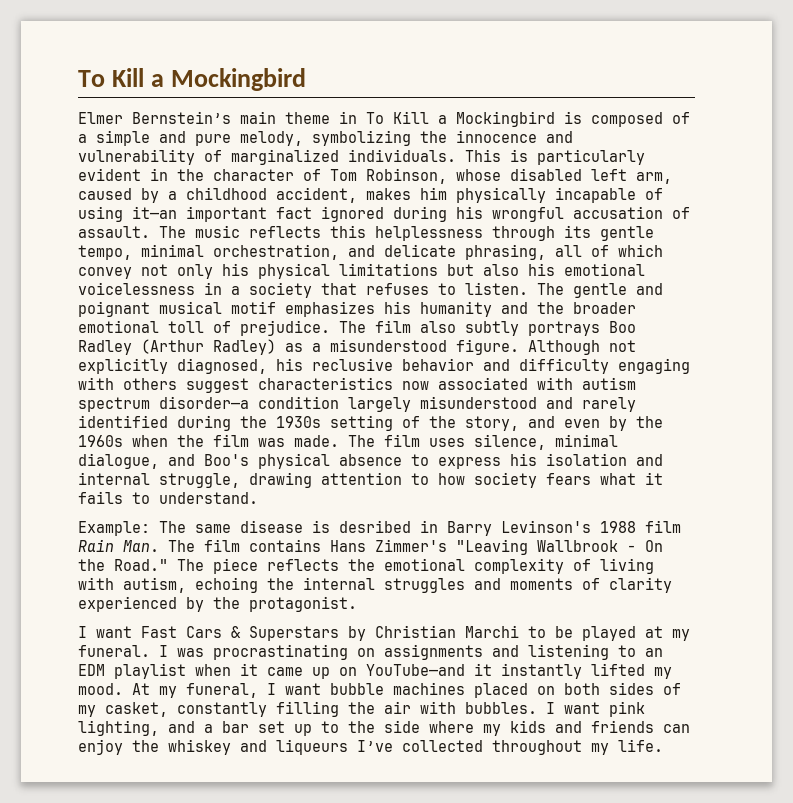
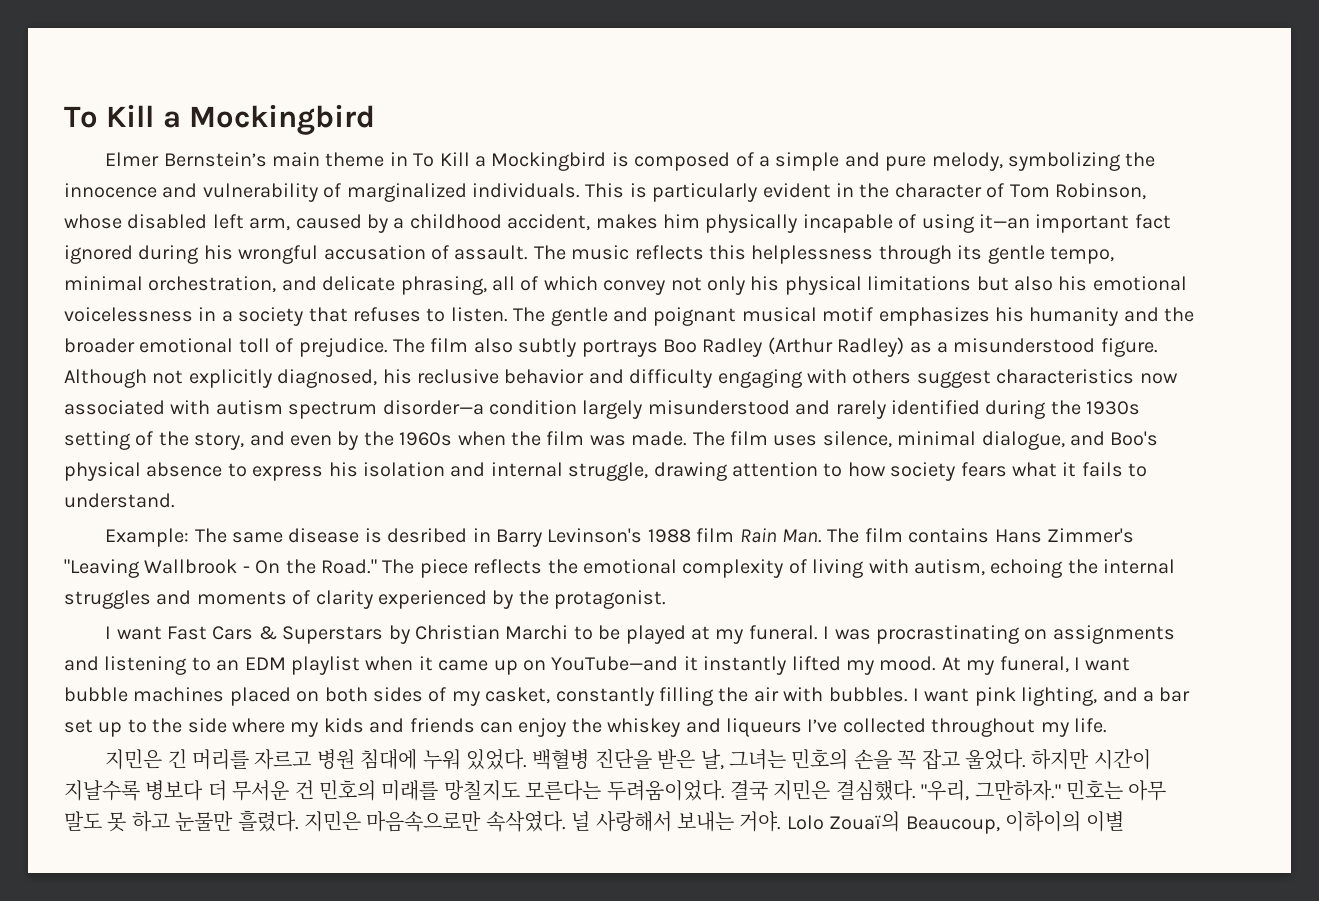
(663, 745) none -> [105,749,1151,770] [64,780,1167,801] [64,810,1125,834] // 지민은 긴 머리를 자르고 병원 침대에 누워 있었다. 백혈병 진단을 받은 날, 그녀는 민호의 손을 꼭 잡고 울었다. 하지만 시간이 지날수록 병보다 더 무서운 건 민호의 미래를 망칠지도 모른다는 두려움이었다. 결국 지민은 결심했다. "우리, 그만하자." 민호는 아무 말도 못 하고 눈물만 흘렸다. 지민은 마음속으로만 속삭였다. 널 사랑해서 보내는 거야. Lolo Zouaï의 Beaucoup, 이하이의 이별

